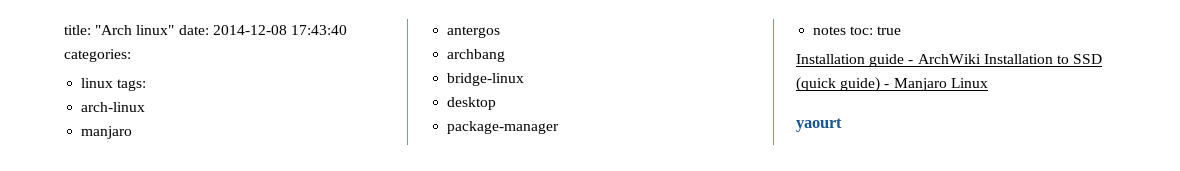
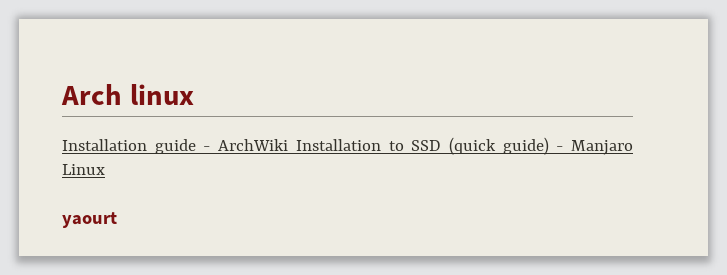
[64,25,347,35] [64,49,131,62] [81,78,147,91] [81,102,146,112] [81,126,133,139] [447,26,501,38] [447,49,506,62] [447,73,525,86] [447,97,497,110] [447,121,560,134] [813,26,902,35] title: "Arch linux" date: 2014-12-08 17:43:40 categories: // linux tags: // arch-linux // manjaro // antergos // archbang // bridge-linux // desktop // package-manager // notes toc: true -> [61,84,194,105] Arch linux

